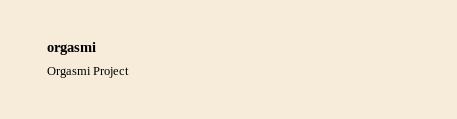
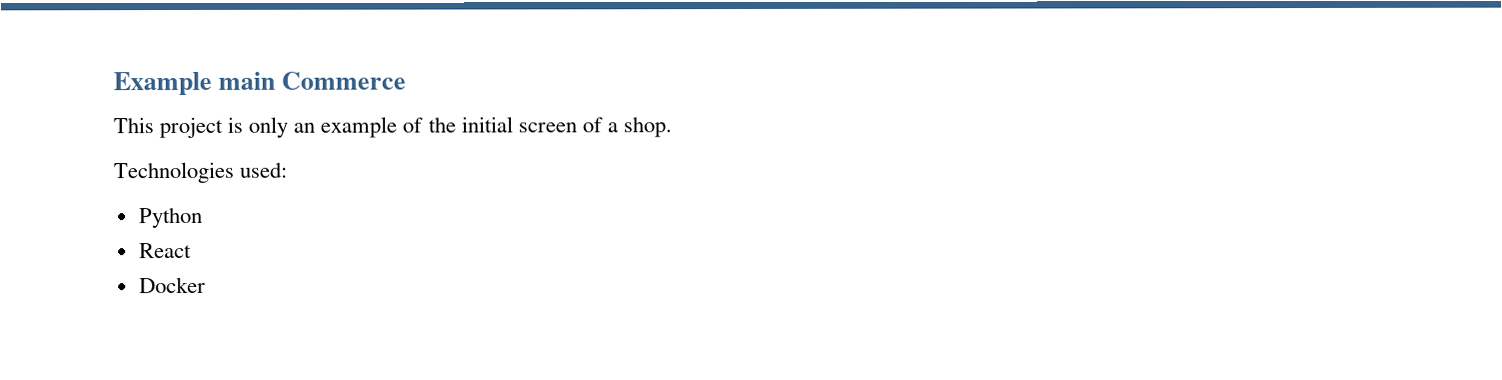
[47,42,96,55] [47,67,130,78] orgasmi // Orgasmi Project -> [113,71,407,96] [113,116,672,139] [113,161,288,184] [138,206,203,229] [138,242,192,259] [138,276,206,294] Example main Commerce // This project is only an example of the initial screen of a shop. // Technologies used: // Python // React // Docker

